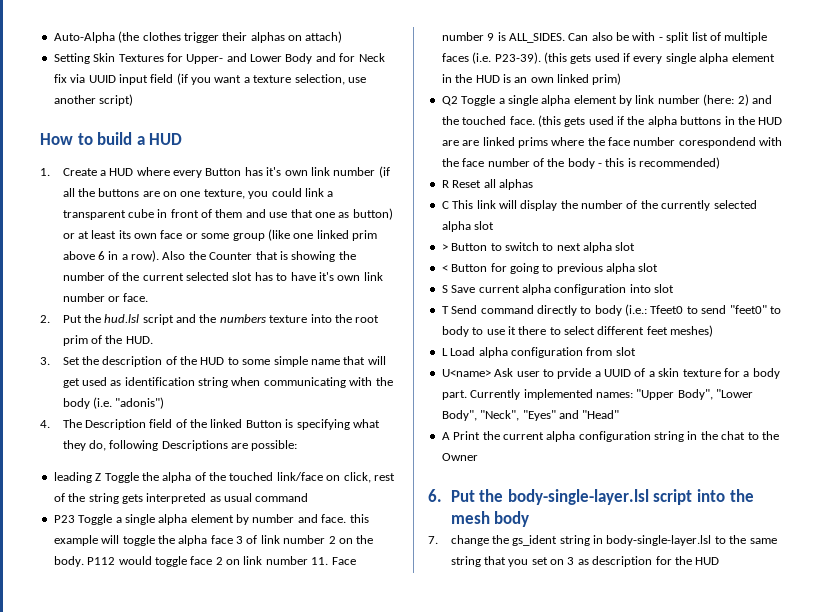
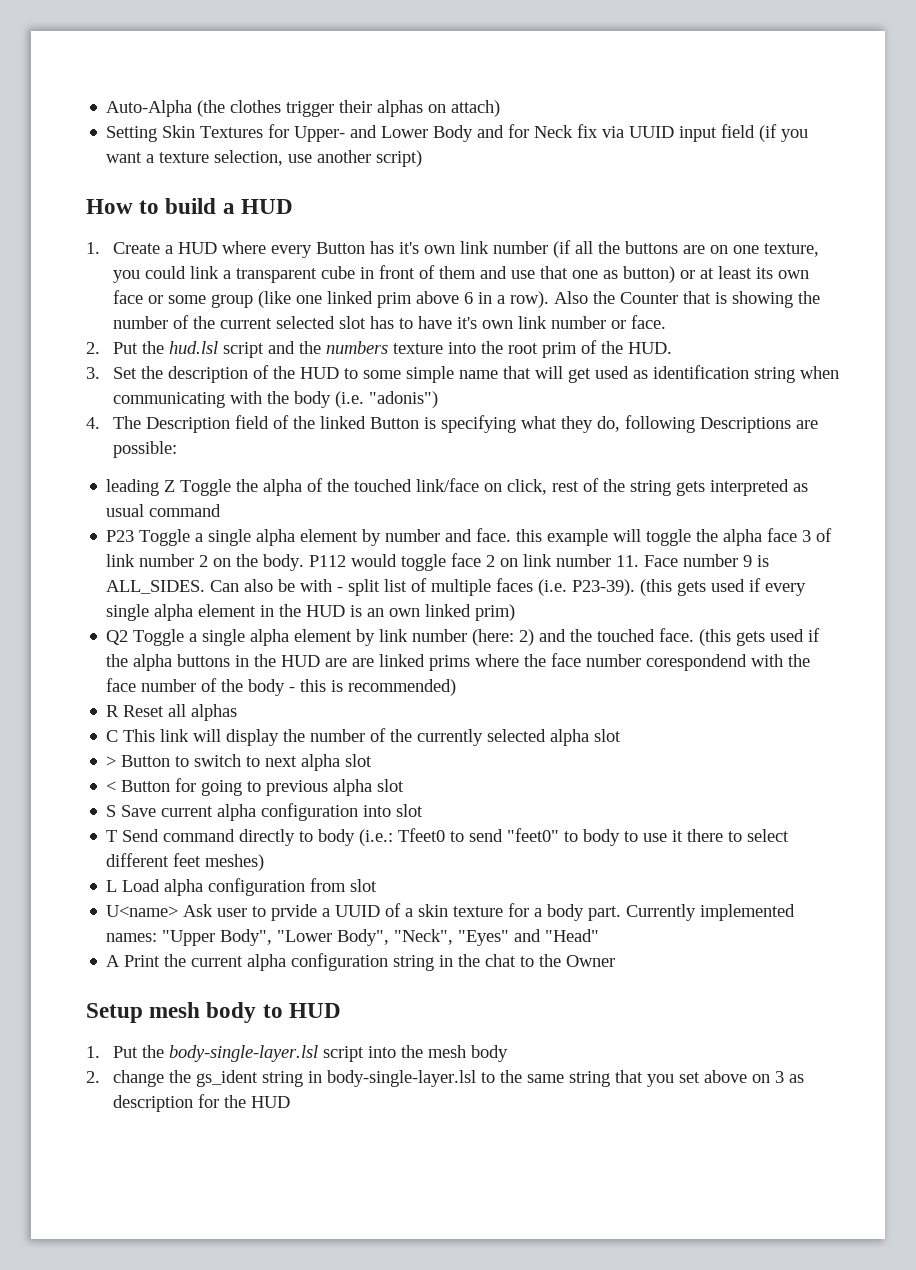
[428,489,442,502] 6. -> [86,1002,341,1023] [86,1046,100,1058] Setup mesh body to HUD // 1.
[428,536,438,544] 7. -> [86,1071,100,1083] 2.
(548, 561) none -> [704,1070,748,1083] above

